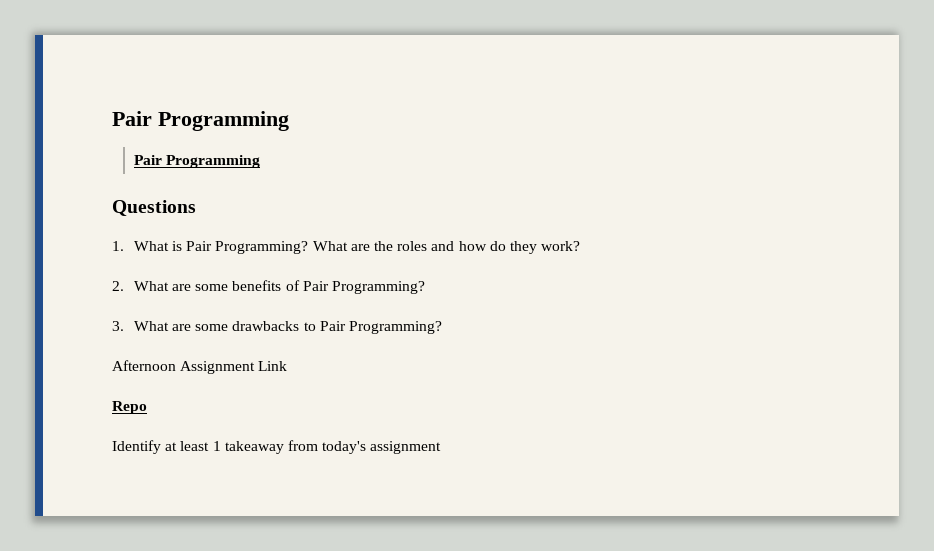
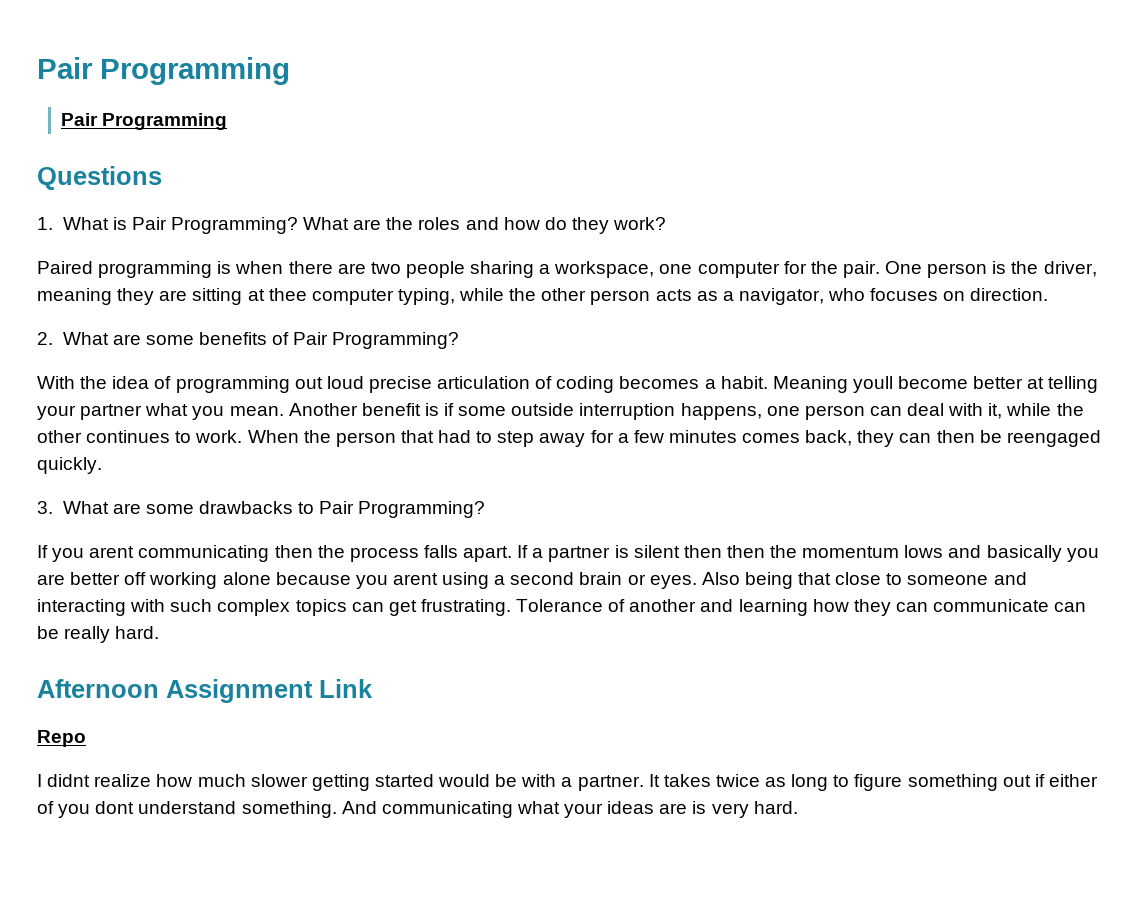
(581, 246) none -> [37,261,1097,278] [37,288,1049,305] // Paired programming is when there are two people sharing a workspace, one computer for the pair. One person is the driver, meaning they are sitting at thee computer typing, while the other person acts as a navigator, who focuses on direction.
(426, 287) none -> [37,376,1099,393] [37,403,1084,420] [37,430,1101,447] [37,457,102,474] // With the idea of programming out loud precise articulation of coding becomes a habit. Meaning youll become better at telling your partner what you mean. Another benefit is if some outside interruption happens, one person can deal with it, while the other continues to work. When the person that had to step away for a few minutes comes back, they can then be reengaged quickly.
[112,360,288,374] [112,401,147,414] [112,440,442,454] Afternoon Assignment Link // Repo // Identify at least 1 takeaway from today's assignment -> [37,545,1099,562] [37,572,1027,589] [37,599,1087,616] [37,626,160,643] [37,679,373,703] [37,730,86,747] [37,774,1098,791] [37,801,798,818] If you arent communicating then the process falls apart. If a partner is silent then then the momentum lows and basically you are better off working alone because you arent using a second brain or eyes. Also being that close to someone and interacting with such complex topics can get frustrating. Tolerance of another and learning how they can communicate can be really hard. // Afternoon Assignment Link // Repo // I didnt realize how much slower getting started would be with a partner. It takes twice as long to figure something out if either of you dont understand something. And communicating what your ideas are is very hard.

